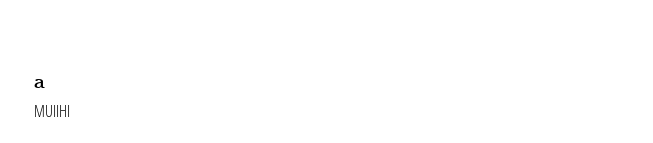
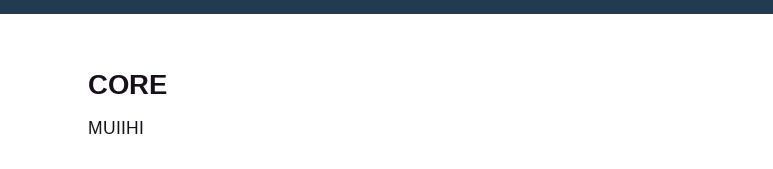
[34,79,45,88] a -> [88,75,167,94] CORE

